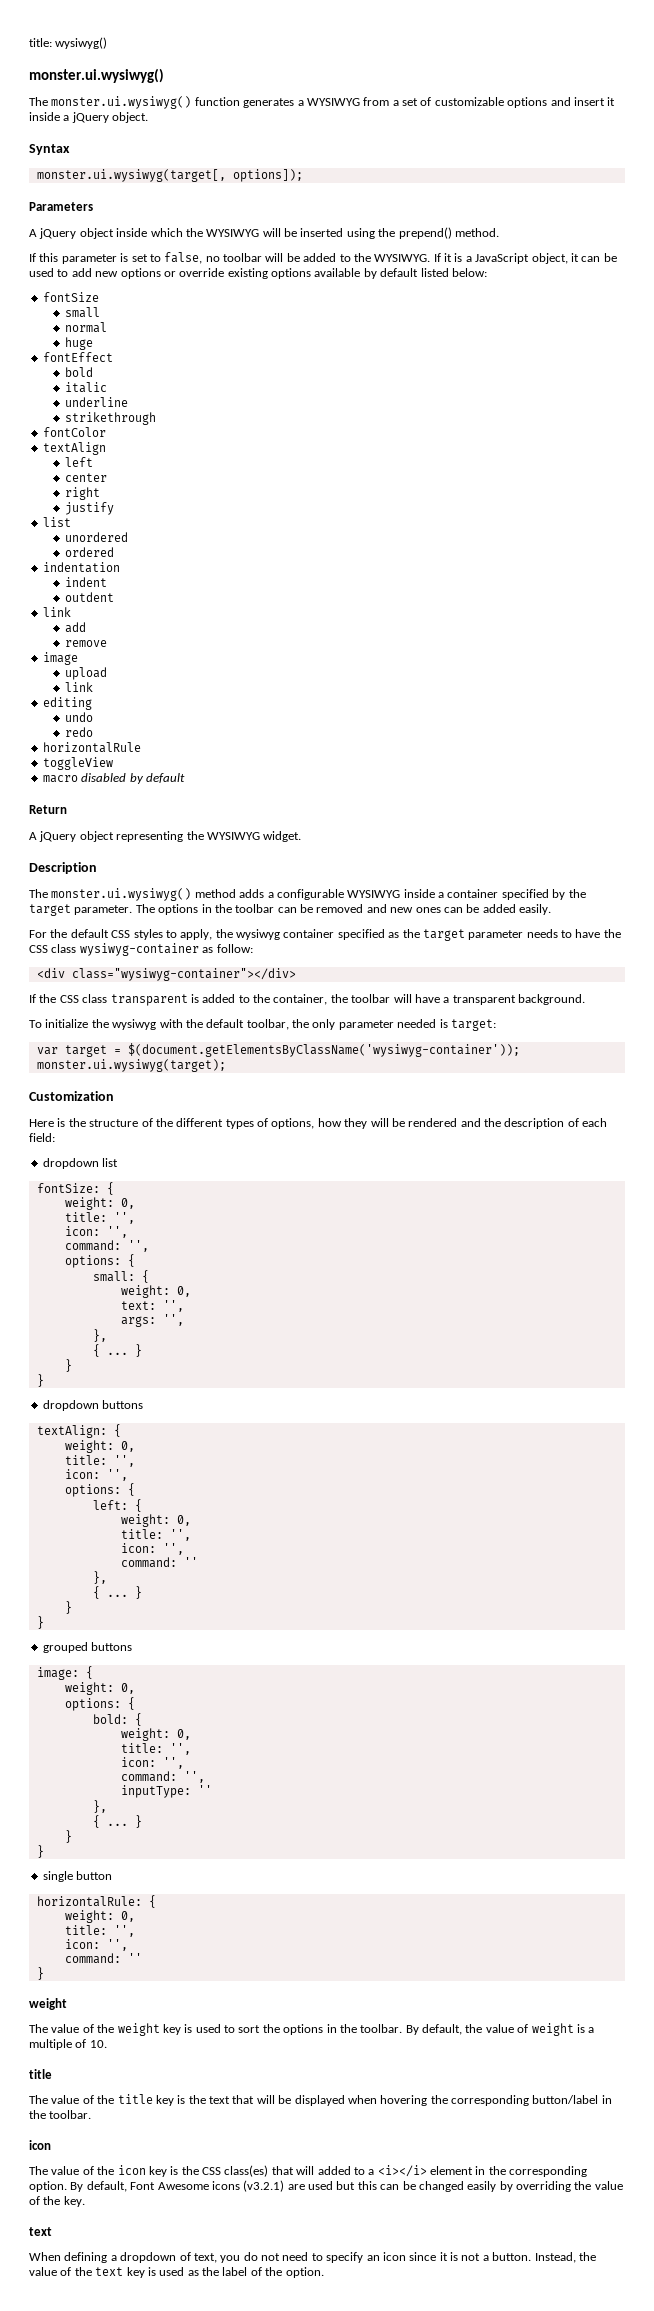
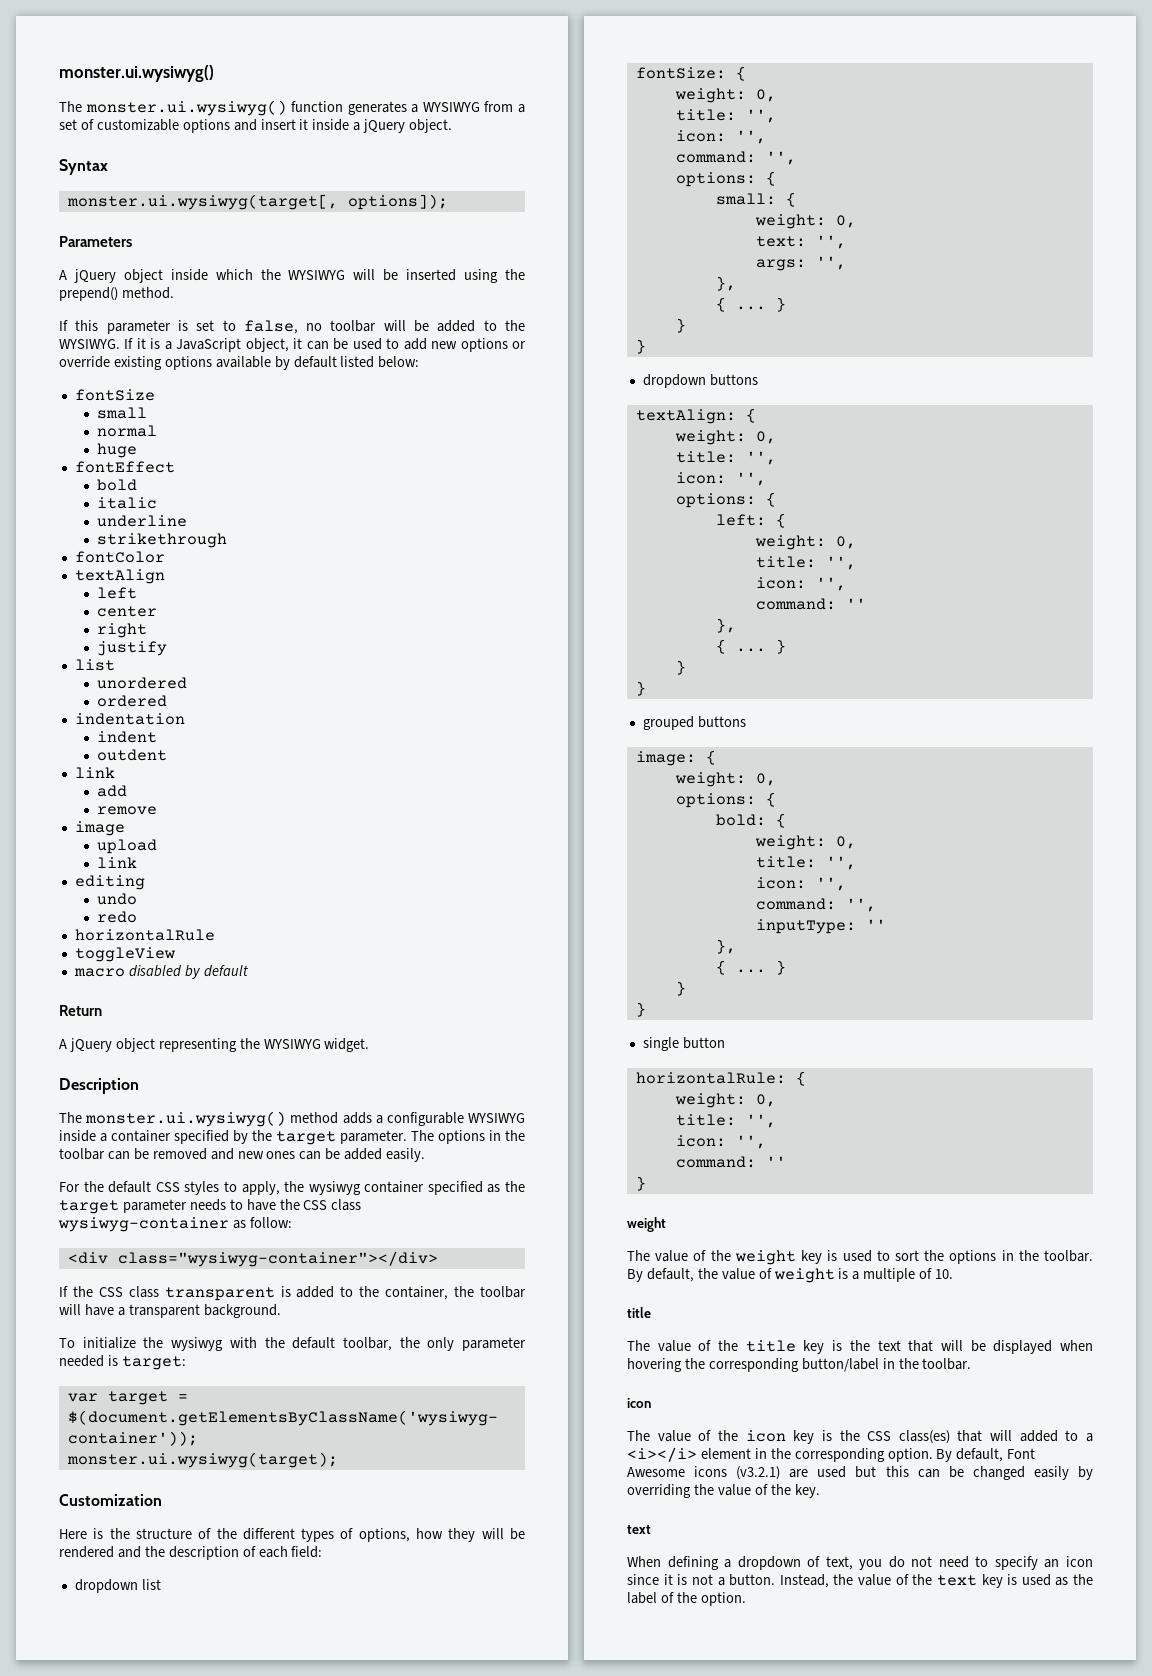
[29,37,108,49] title: wysiwyg() // -> (59, 73) none

